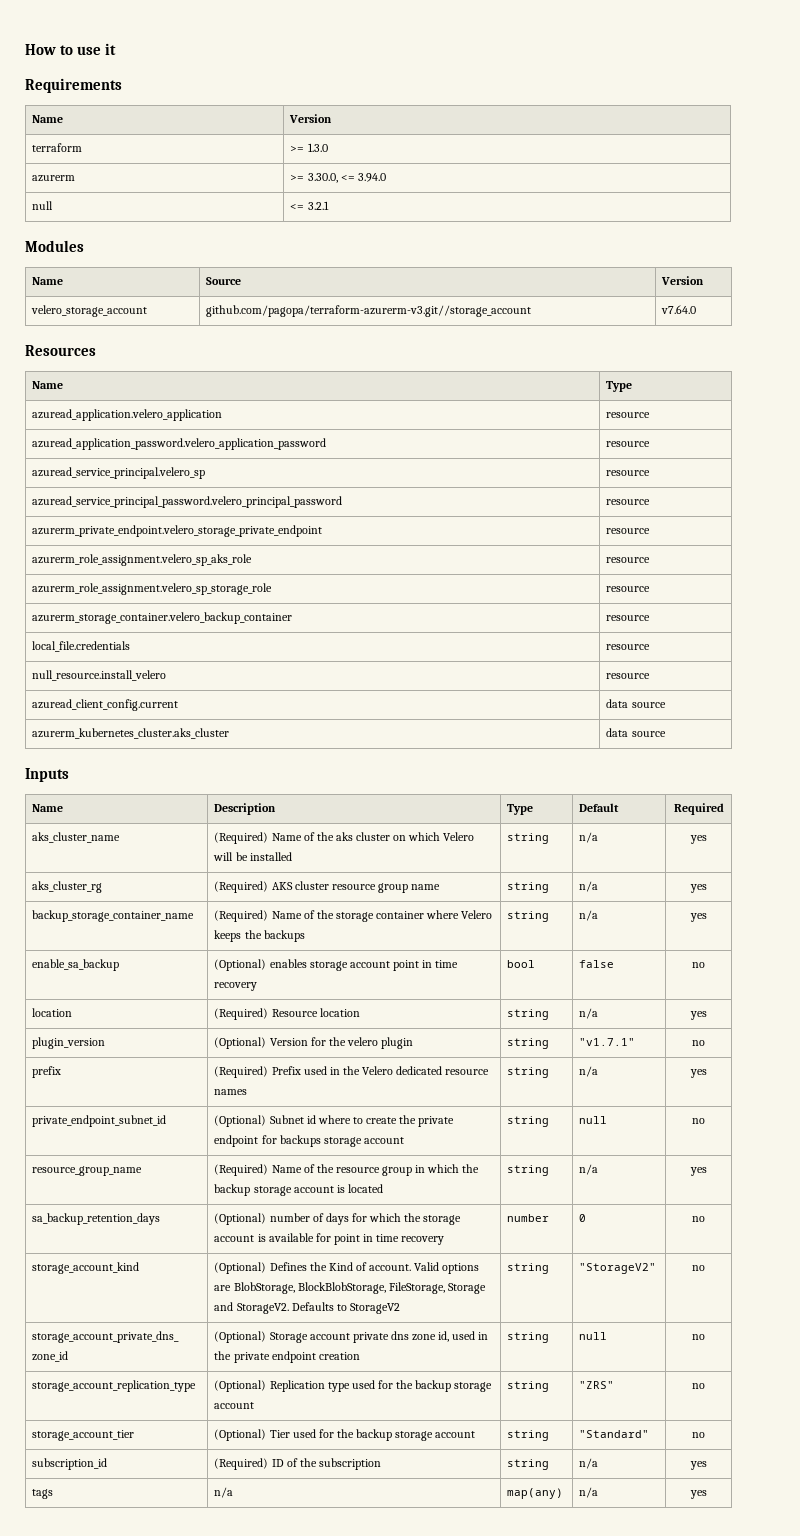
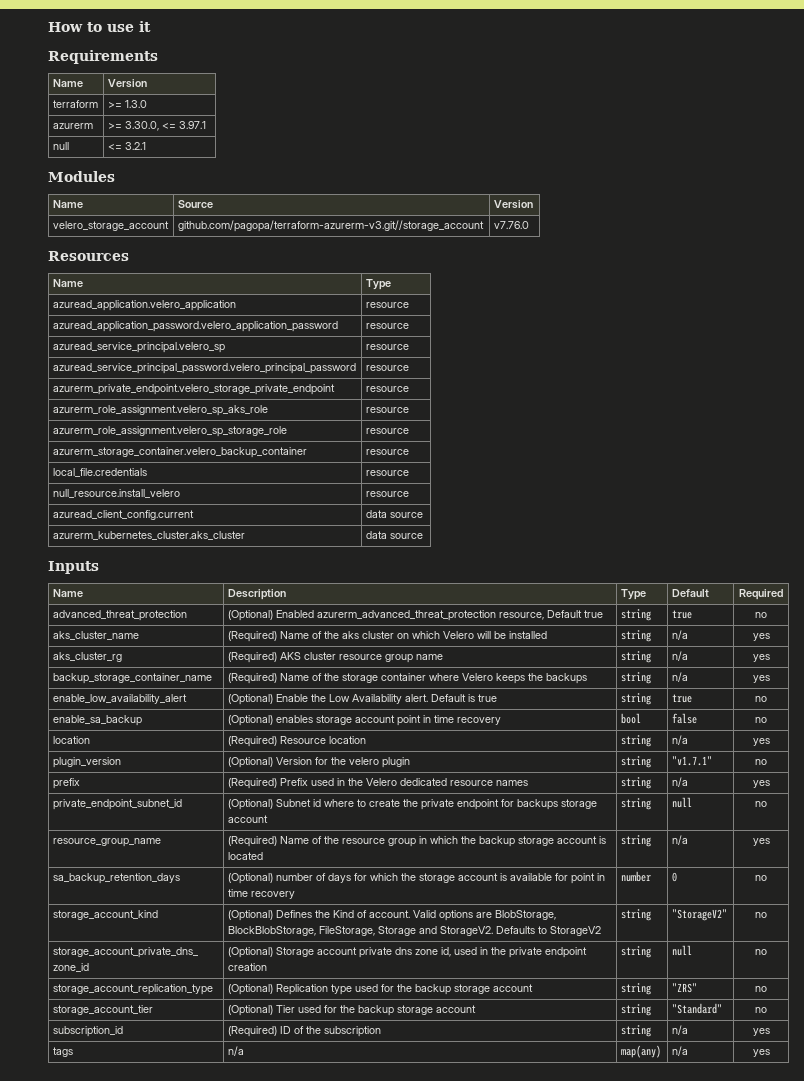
[357,173,386,182] 3.94.0 -> [178,121,206,129] 3.97.1
[661,305,697,314] v7.64.0 -> [493,221,529,229] v7.76.0
(724, 809) none -> [52,610,187,621] [227,610,603,621] [620,609,651,621] [671,610,692,619] [755,612,767,618] // advanced_threat_protection | (Optional) Enabled azurerm_advanced_threat_protection resource, Default true | string | true | no
(707, 917) none -> [52,694,187,704] [227,694,497,705] [620,693,651,705] [671,694,692,703] [755,696,767,702] // enable_low_availability_alert | (Optional) Enable the Low Availability alert. Default is true | string | true | no

